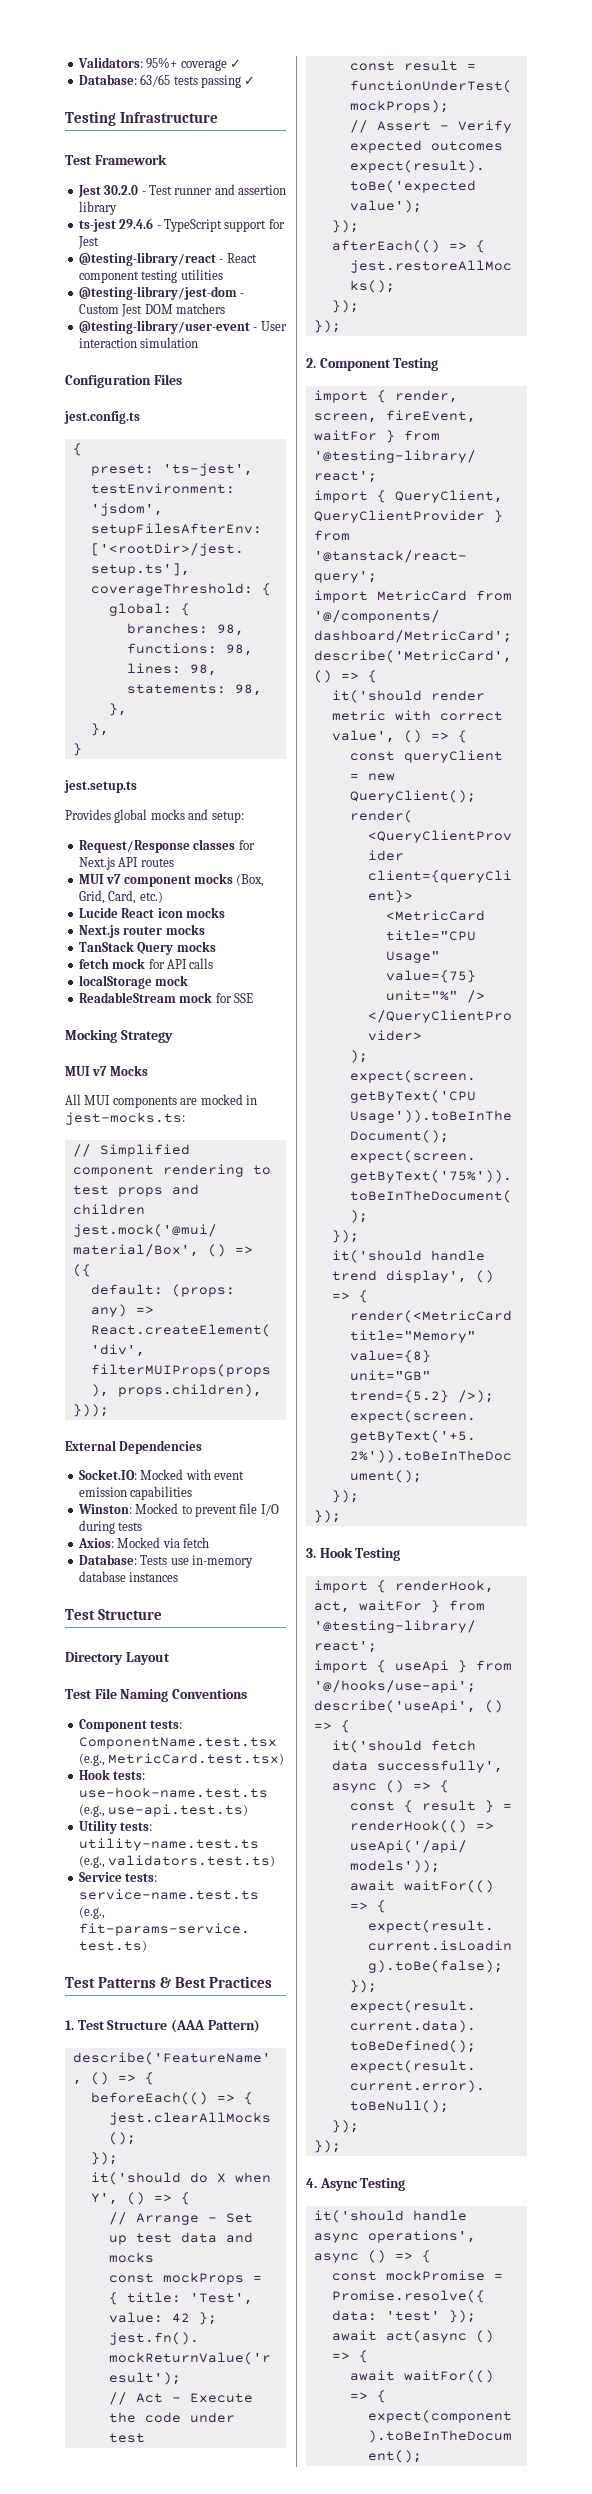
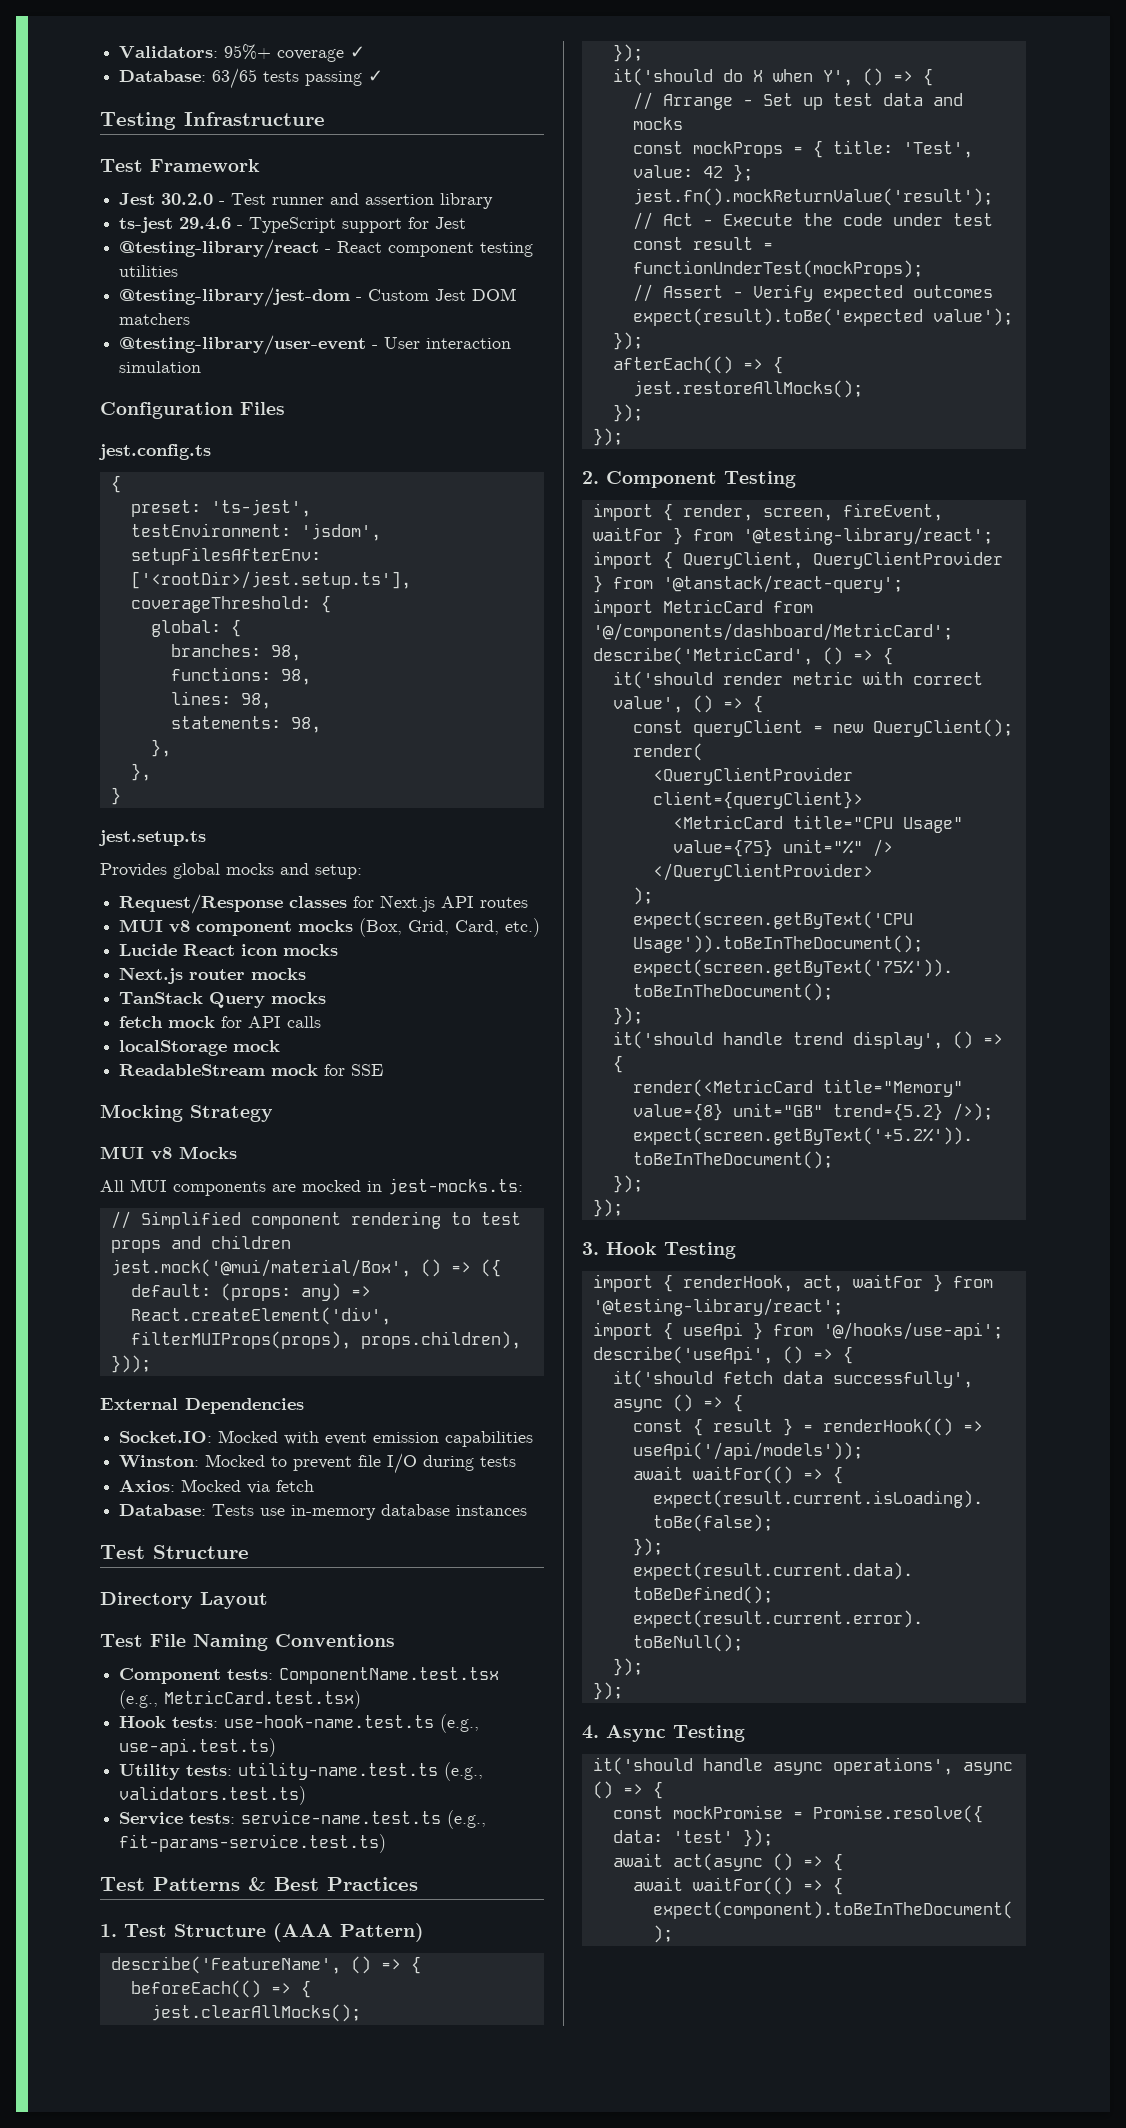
[106,874,122,884] v7 -> [169,920,191,933] v8
[92,1066,108,1076] v7 -> [151,1147,172,1160] v8

